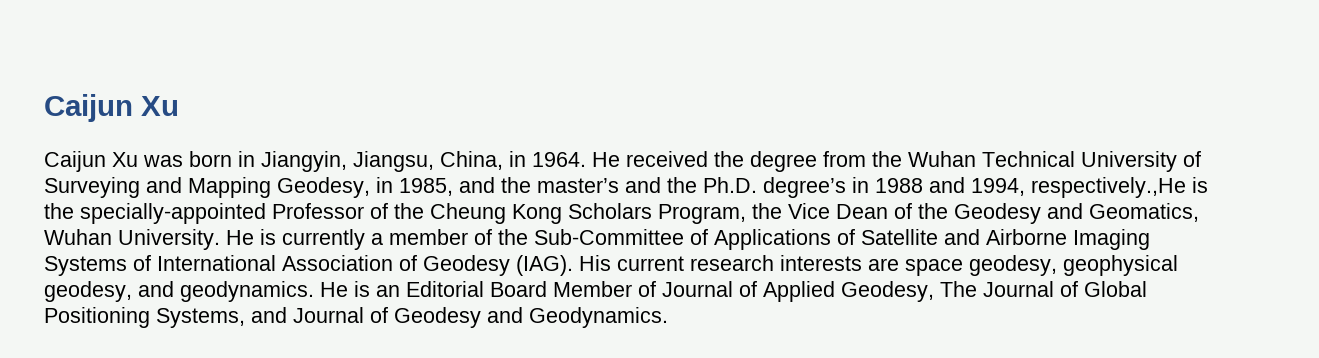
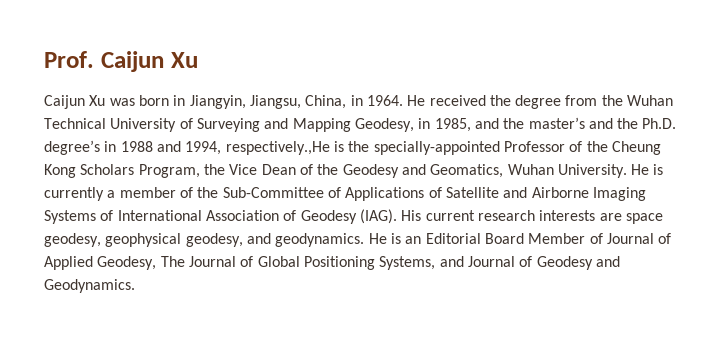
(44, 108) none -> [44,51,94,68] Prof.

